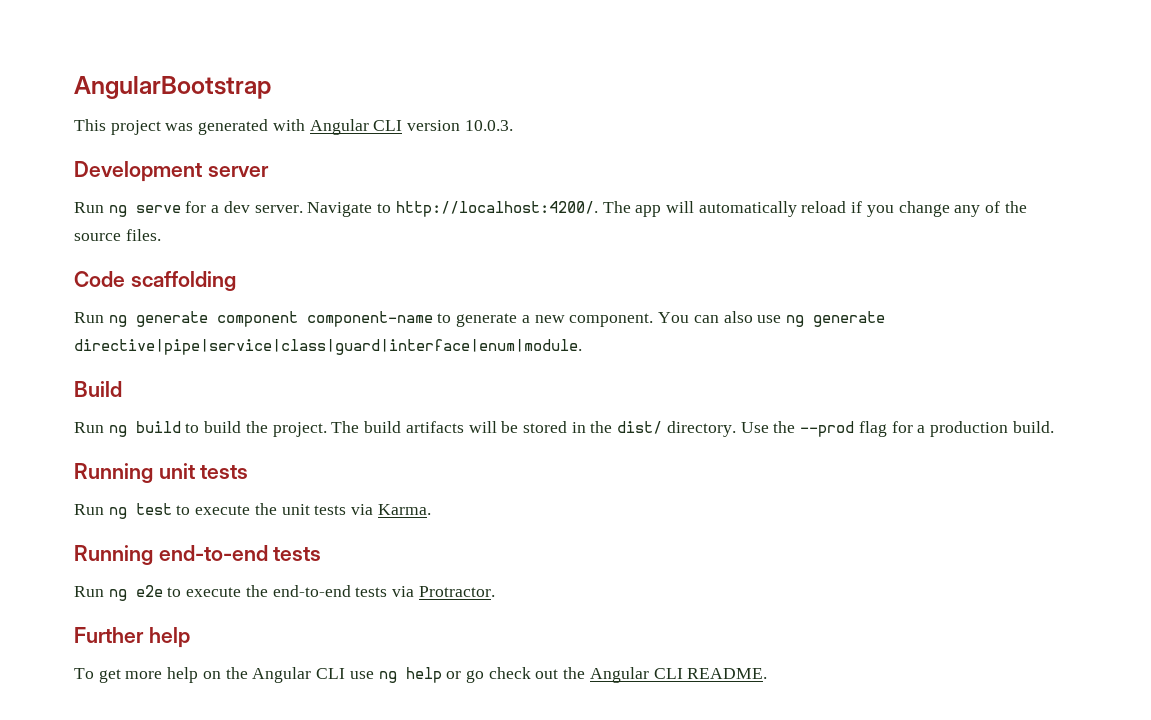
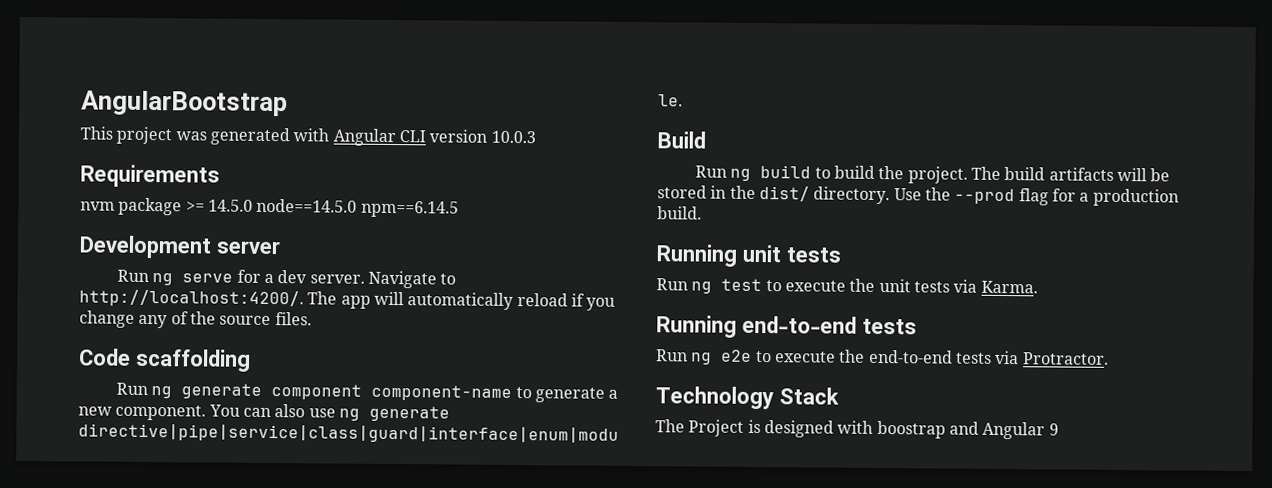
[464,120,513,131] 10.0.3. -> [490,130,536,144] [80,164,220,188] [80,197,459,218] 10.0.3 // Requirements // nvm package >= 14.5.0 node==14.5.0 npm==6.14.5
[74,627,190,648] [74,667,768,683] Further help // To get more help on the Angular CLI use ng help or go check out the Angular CLI README. -> [655,386,839,410] [655,419,1059,440] Technology Stack // The Project is designed with boostrap and Angular 9

